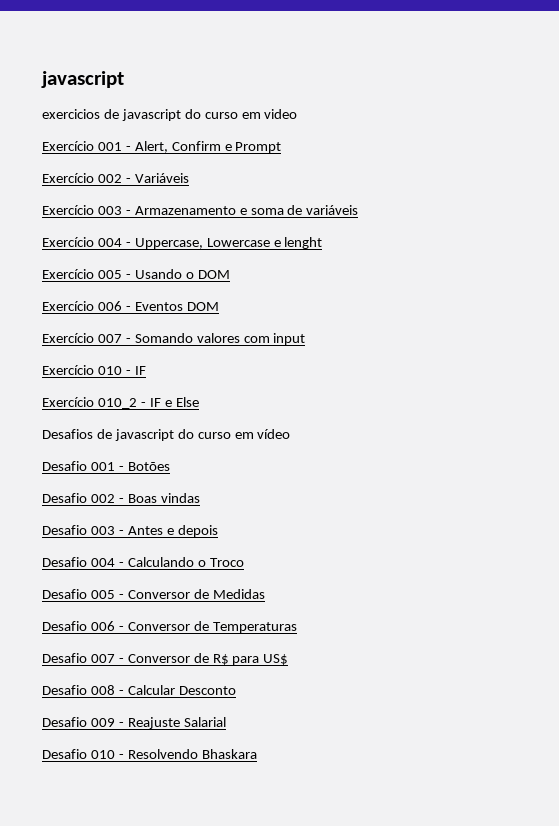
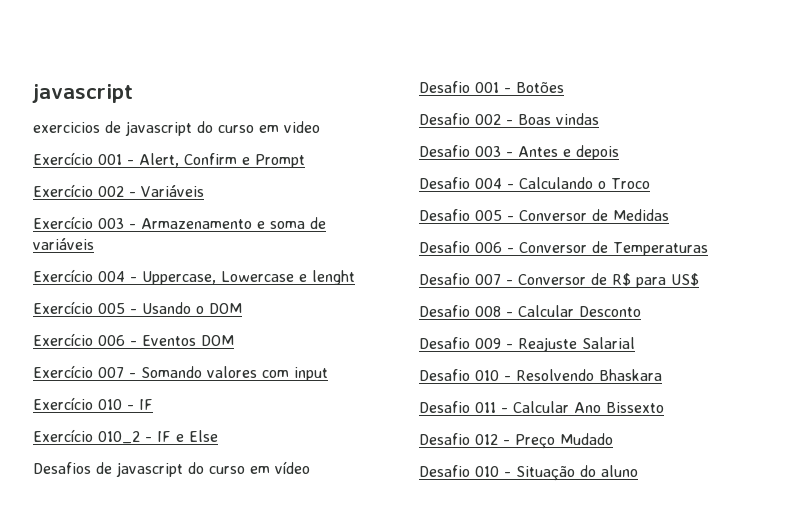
(257, 754) none -> [419,401,664,413] [419,433,613,449] [419,465,638,481] // Desafio 011 - Calcular Ano Bissexto // Desafio 012 - Preço Mudado // Desafio 010 - Situação do aluno

